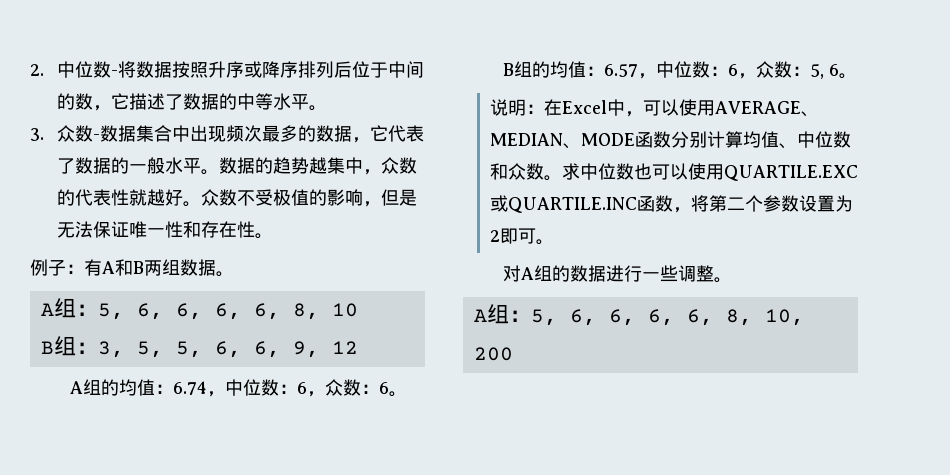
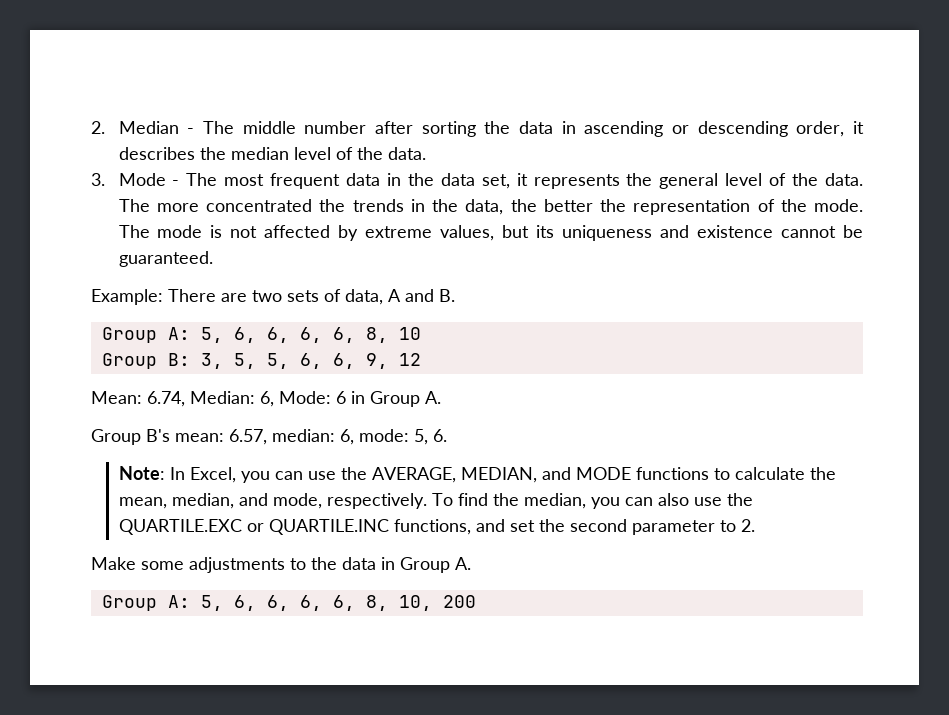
[30,61,424,78] [56,93,327,111] [30,125,424,143] [56,157,417,175] [56,189,417,207] [56,221,273,239] [30,259,234,277] [40,298,98,318] 2.中位数-将数据按照升序或降序排列后位于中间的数，它描述了数据的中等水平。 // 3.众数-数据集合中出现频次最多的数据，它代表了数据的一般水平。数据的趋势越集中，众数的代表性就越好。众数不受极值的影响，但是无法保证唯一性和存在性。 // 例子：有A和B两组数据。 // A组： -> [91,121,864,137] [118,147,426,160] [91,173,864,189] [118,199,863,215] [118,225,864,241] [118,251,213,267] [91,289,455,305] [101,327,190,343] 2. Median - The middle number after sorting the data in ascending or descending order, it describes the median level of the data. // 3. Mode - The most frequent data in the data set, it represents the general level of the data. The more concentrated the trends in the data, the better the representation of the mode. The mode is not affected by extreme values, but its uniqueness and existence cannot be guaranteed. // Example: There are two sets of data, A and B. // Group A:
[40,336,98,356] B组： -> [101,353,190,369] Group B:
[70,379,408,397] [503,61,858,79] [489,99,819,117] [489,131,851,149] [489,163,858,181] [489,195,853,213] [489,228,554,245] [503,265,733,283] [473,304,531,324] A组的均值：6.74，中位数：6，众数：6。 // B组的均值：6.57，中位数：6，众数：5, 6。 // 说明：在Excel中，可以使用AVERAGE、MEDIAN、MODE函数分别计算均值、中位数和众数。求中位数也可以使用QUARTILE.EXC或QUARTILE.INC函数，将第二个参数设置为2即可。 // 对A组的数据进行一些调整。 // A组： -> [91,391,441,407] [91,429,447,445] [118,466,836,483] [118,493,753,509] [118,519,755,535] [91,557,471,573] [101,595,190,611] Mean: 6.74, Median: 6, Mode: 6 in Group A. // Group B's mean: 6.57, median: 6, mode: 5, 6. // Note: In Excel, you can use the AVERAGE, MEDIAN, and MODE functions to calculate the mean, median, and mode, respectively. To find the median, you can also use the QUARTILE.EXC or QUARTILE.INC functions, and set the second parameter to 2. // Make some adjustments to the data in Group A. // Group A:

